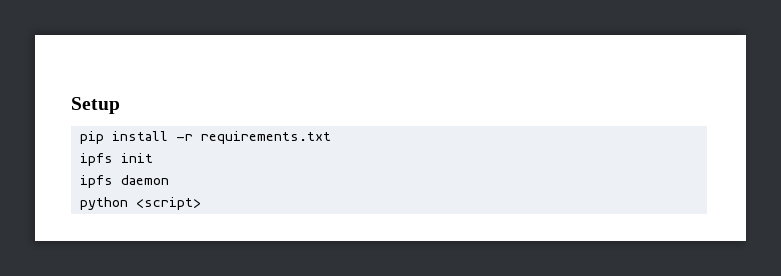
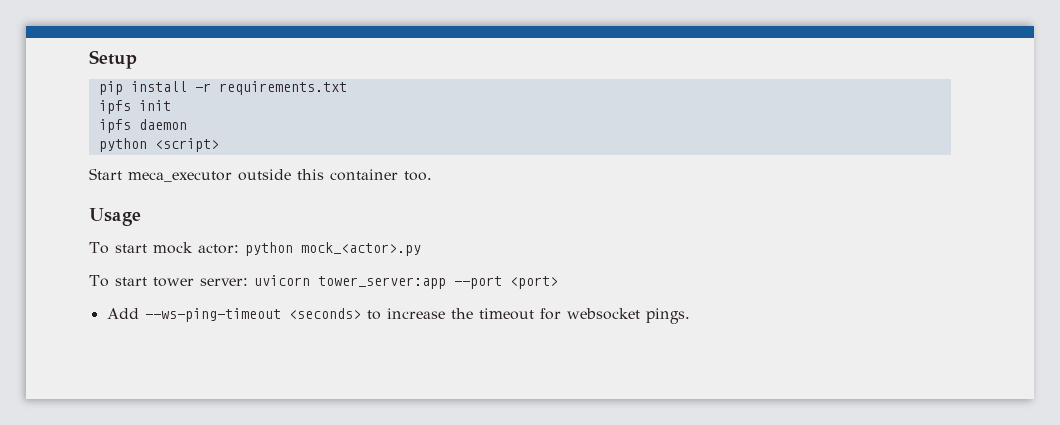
(201, 203) none -> [89,168,432,182] [89,208,141,226] [89,242,421,256] [89,275,558,289] [106,308,690,324] // Start meca_executor outside this container too. // Usage // To start mock actor: python mock_<actor>.py // To start tower server: uvicorn tower_server:app --port <port> // Add --ws-ping-timeout <seconds> to increase the timeout for websocket pings.

